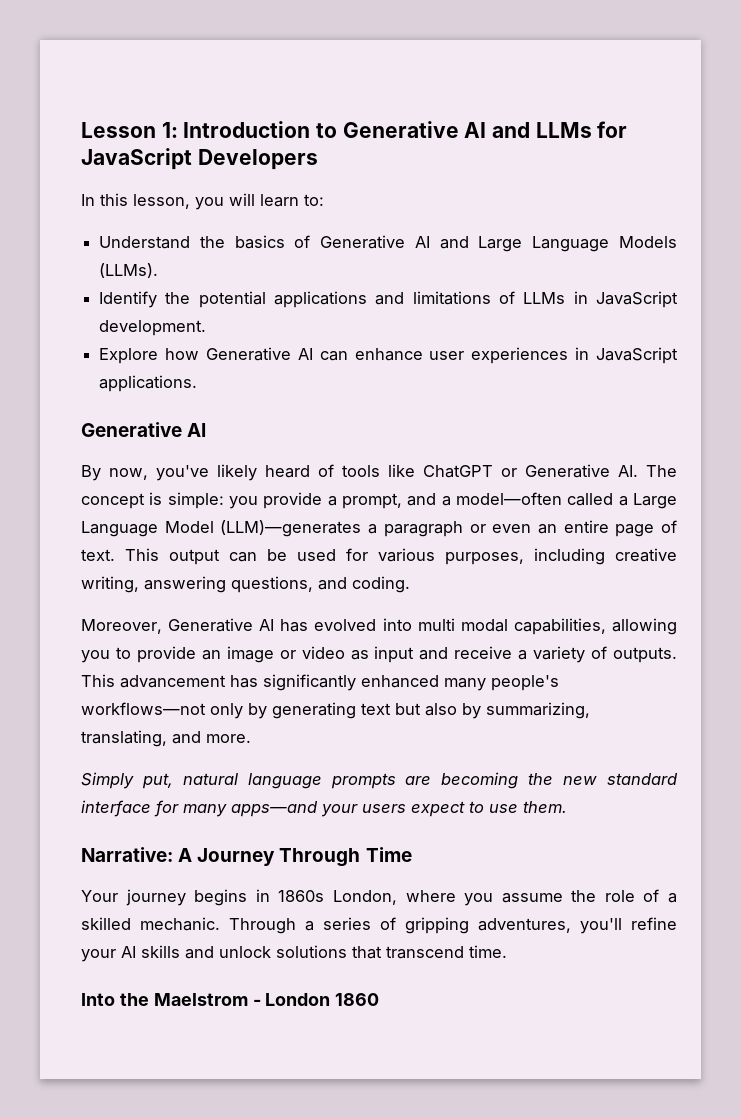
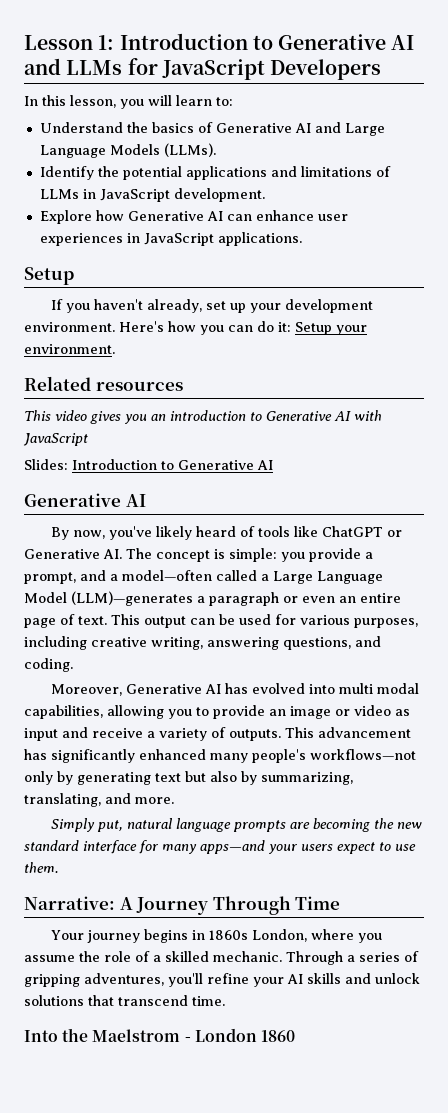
(198, 383) none -> [24,267,74,285] [50,299,373,313] [24,321,367,335] [24,344,115,354] [24,376,183,391] [24,410,382,424] [23,433,88,446] [24,459,273,470] // Setup // If you haven't already, set up your development environment. Here's how you can do it: Setup your environment. // Related resources // This video gives you an introduction to Generative AI with JavaScript // Slides: Introduction to Generative AI

